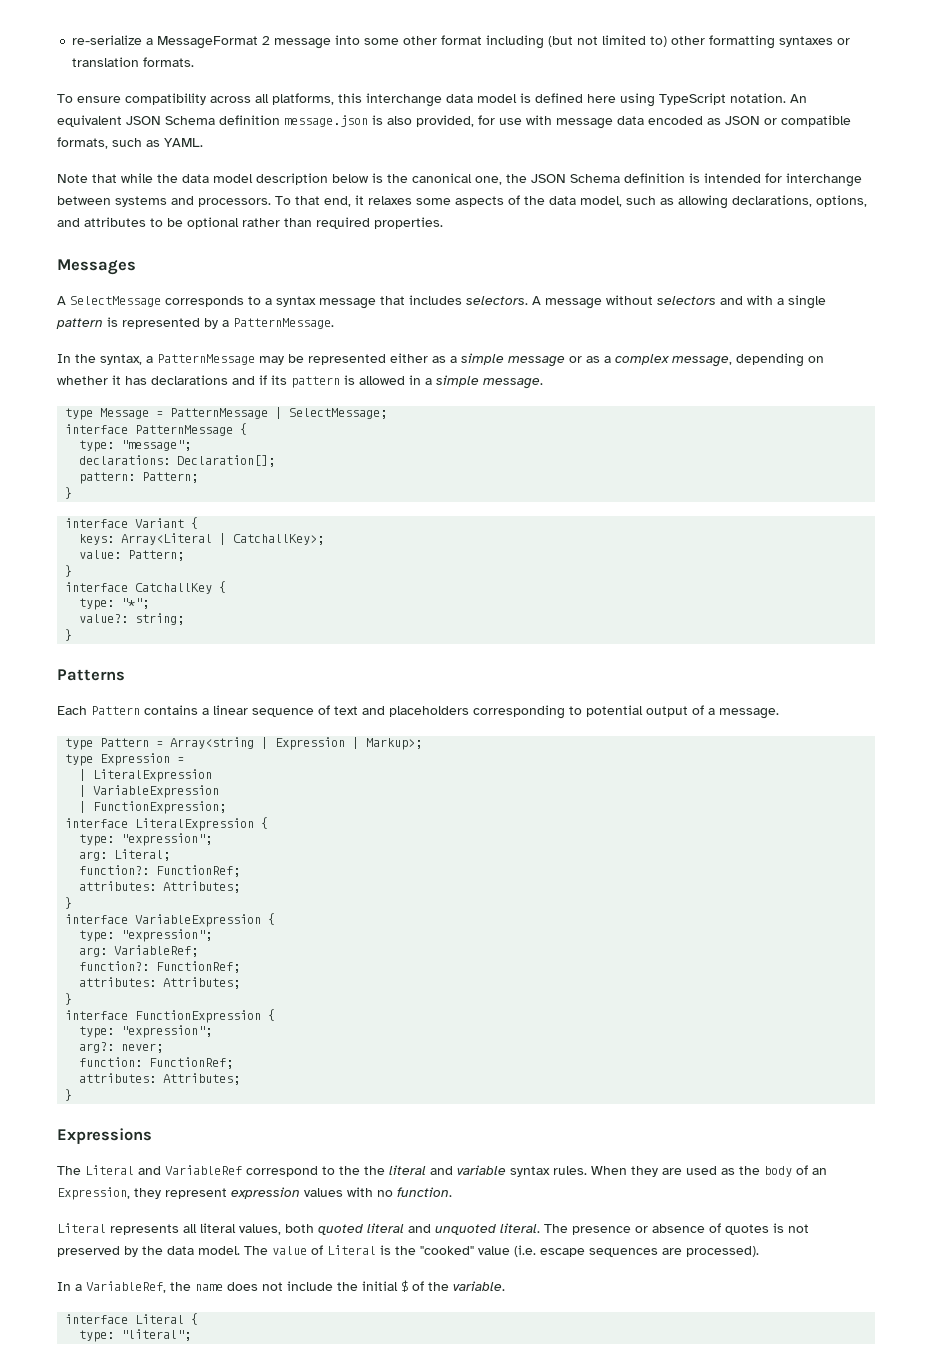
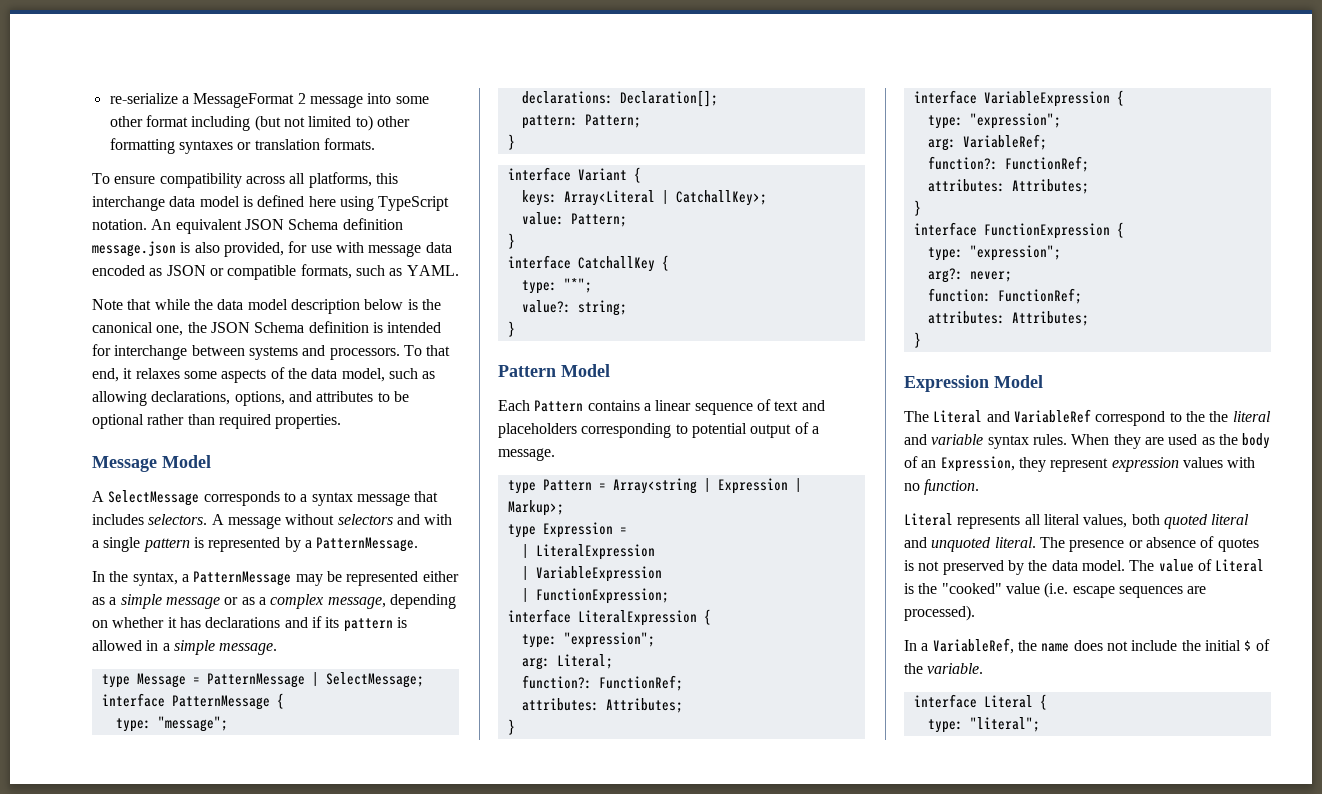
[57,259,136,275] Messages -> [92,455,211,472] Message Model
[57,669,125,681] Patterns -> [498,364,610,377] Pattern Model
[57,1128,152,1144] Expressions -> [904,375,1043,392] Expression Model

